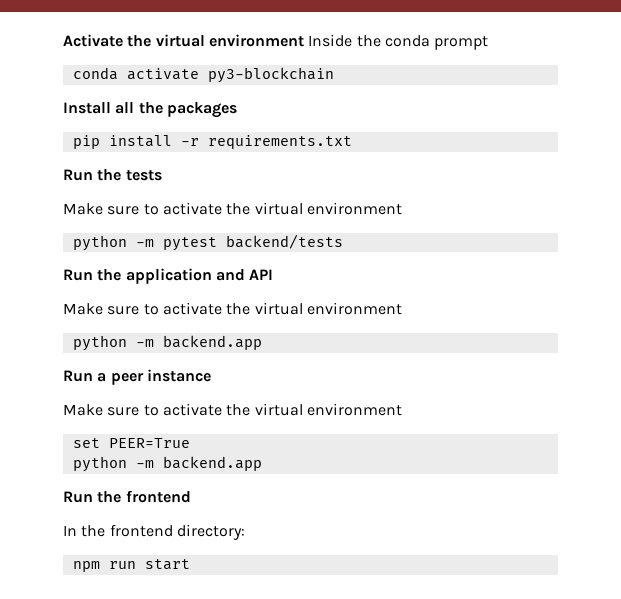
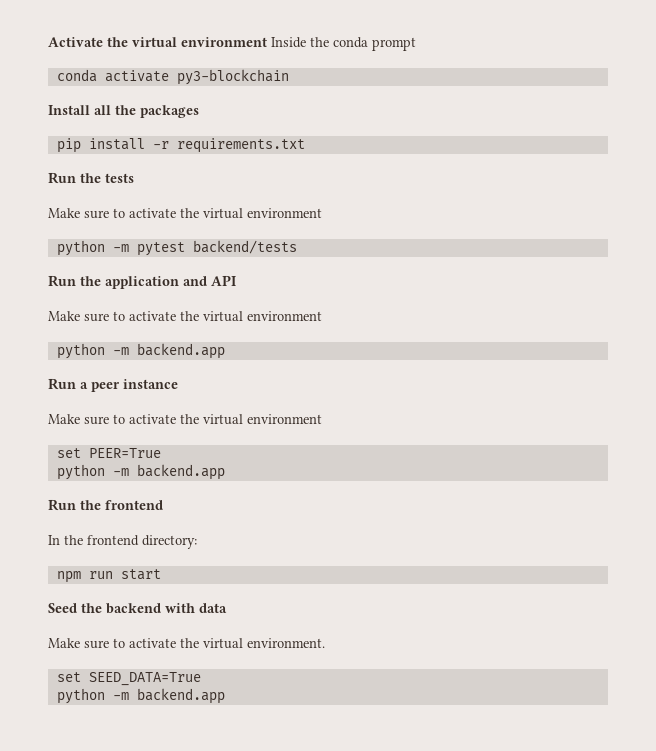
(190, 564) none -> [48,603,227,614] [48,638,325,649] [56,672,201,686] [56,688,225,704] // Seed the backend with data // Make sure to activate the virtual environment. // set SEED_DATA=True // python -m backend.app

